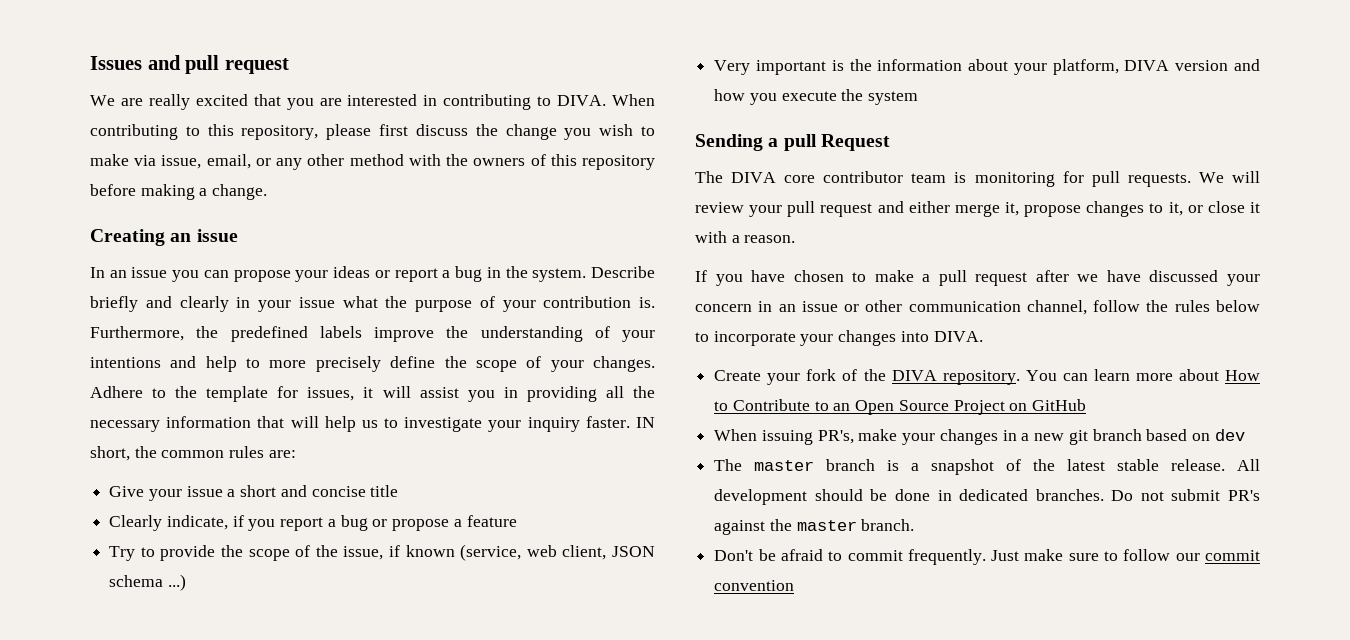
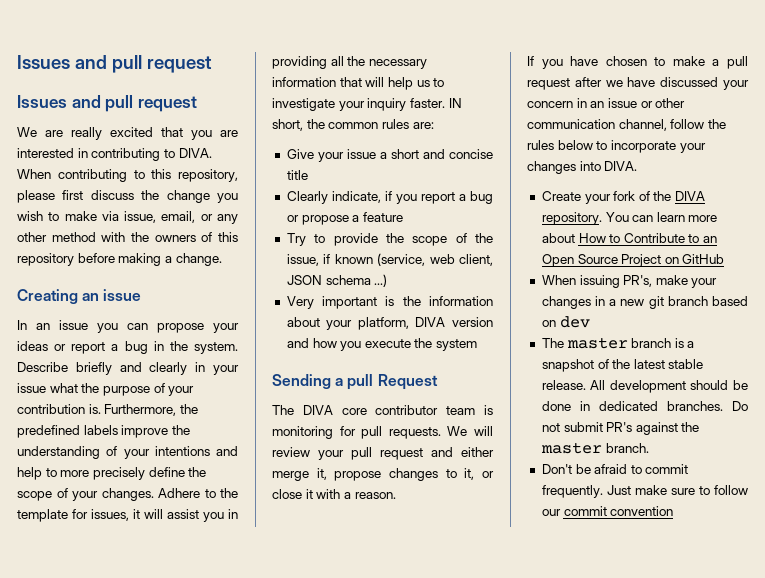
[90,55,289,74] Issues and pull request -> [17,55,212,73] [17,95,197,112] Issues and pull request // Issues and pull request

